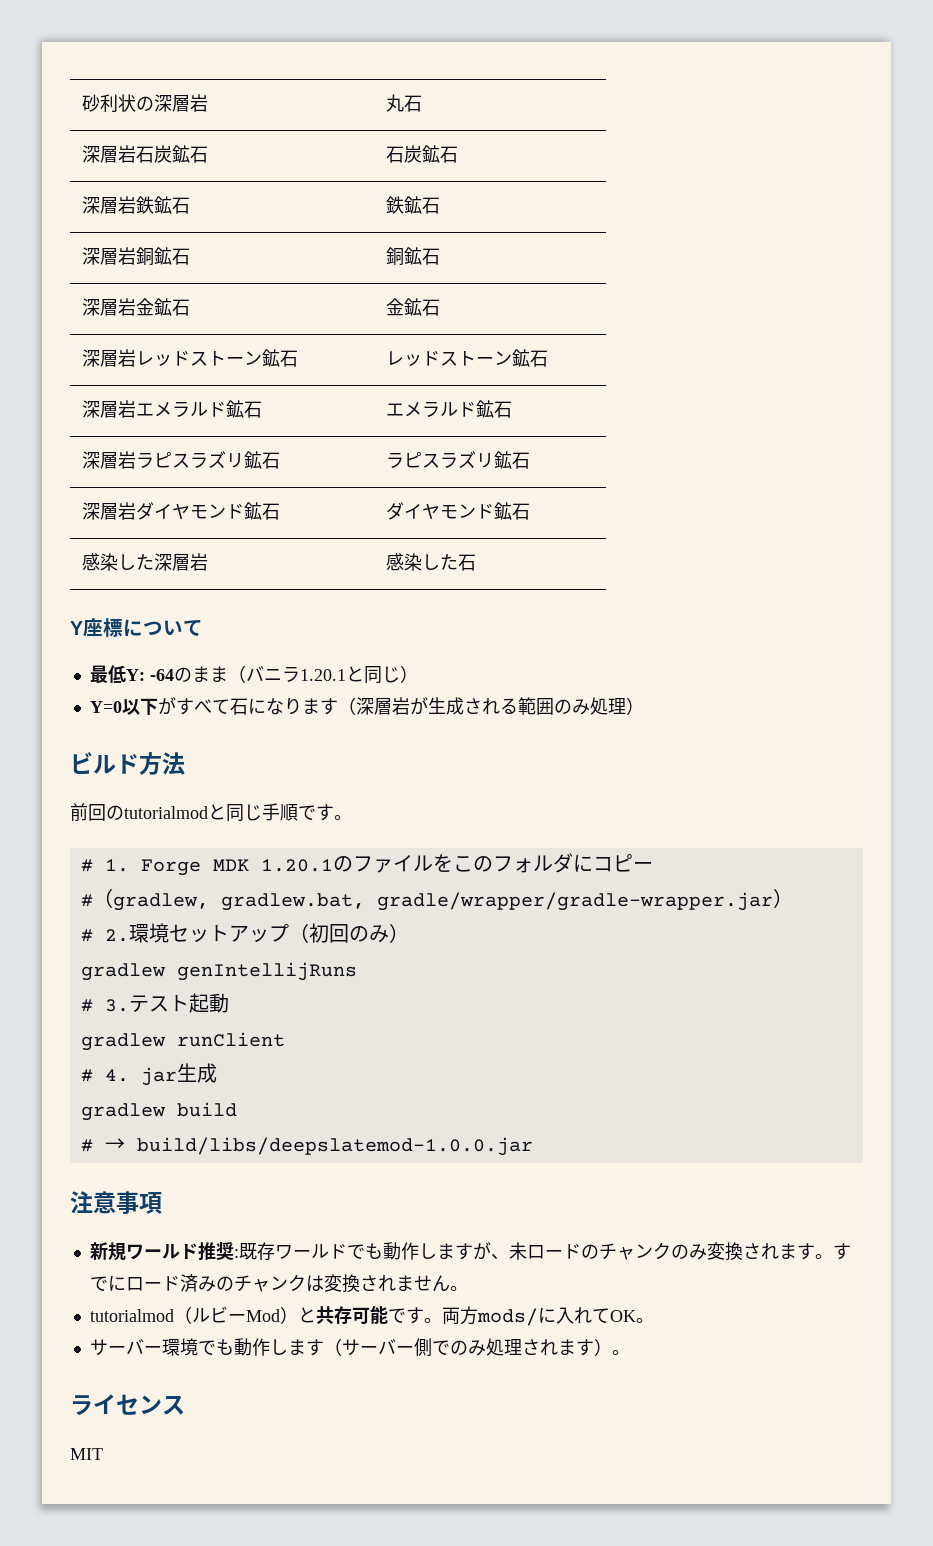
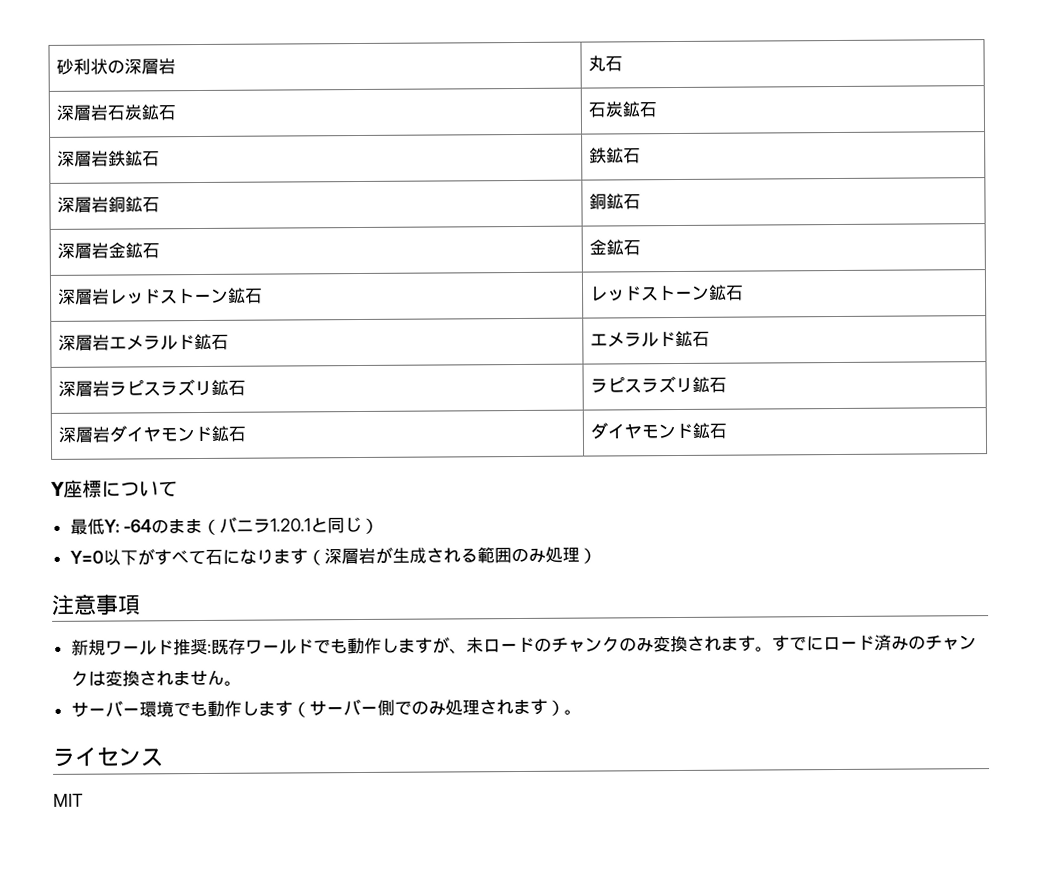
[82,553,209,571] [386,553,477,571] // 感染した深層岩 | 感染した石 -> (728, 430) none
[70,752,185,775] [70,803,352,822] [80,853,653,876] [80,888,793,911] [80,923,409,943] [80,962,357,981] [80,993,229,1013] [80,1032,285,1051] [80,1063,217,1086] [80,1102,237,1121] [80,1137,533,1156] // ビルド方法 // 前回のtutorialmodと同じ手順です。 // # 1. Forge MDK 1.20.1のファイルをこのフォルダにコピー // #（gradlew, gradlew.bat, gradle/wrapper/gradle-wrapper.jar） // # 2.環境セットアップ（初回のみ） // gradlew genIntellijRuns // # 3.テスト起動 // gradlew runClient // # 4. jar生成 // gradlew build // # → build/libs/deepslatemod-1.0.0.jar -> (597, 555) none
[89,1306,654,1326] // tutorialmod（ルビーMod）と共存可能です。両方mods/に入れてOK。 -> (242, 683) none

